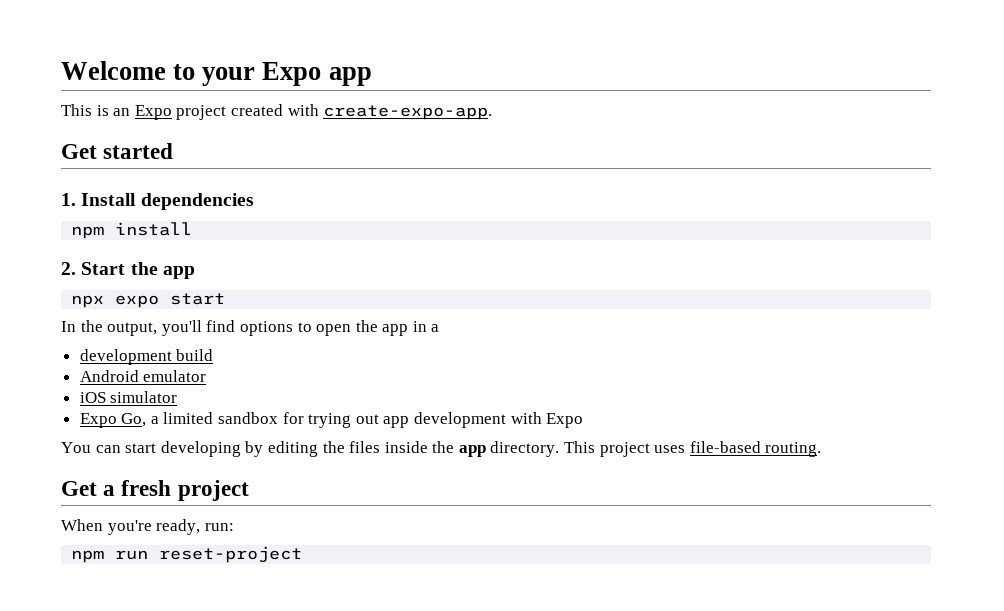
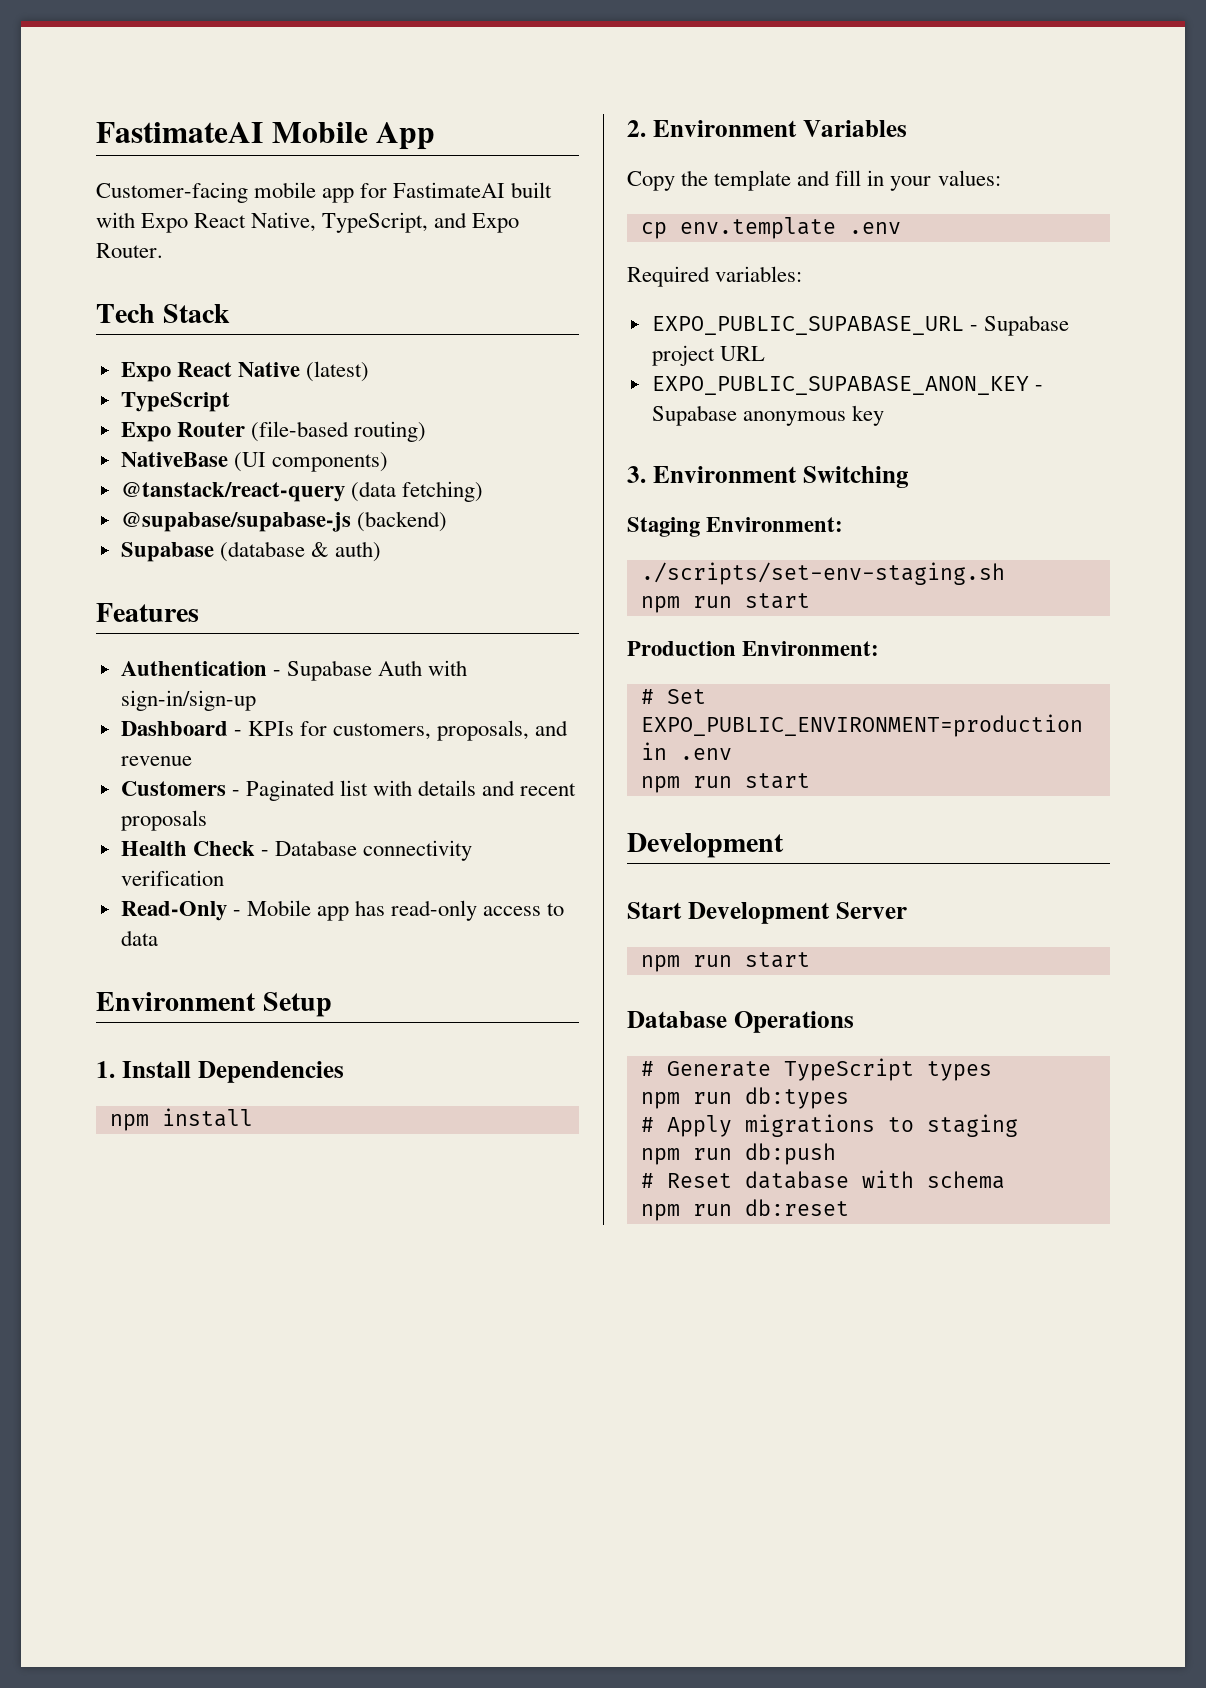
[61,61,372,86] [61,104,493,120] [61,143,174,159] Welcome to your Expo app // This is an Expo project created with create-expo-app. // Get started -> [96,122,436,150] [96,182,553,203] [96,212,520,233] [96,243,163,258] [96,304,230,323] [120,361,369,382] [120,392,230,412] [120,421,426,442] [120,452,388,472] [120,481,483,502] [120,511,447,532] [120,541,381,562] [96,603,199,622] [120,660,468,681] [120,690,256,711] [120,720,569,741] [120,756,192,766] [120,780,577,801] [120,810,207,831] [120,840,473,861] [120,870,224,886] [120,900,565,921] [120,930,158,946] [96,992,332,1017] FastimateAI Mobile App // Customer-facing mobile app for FastimateAI built with Expo React Native, TypeScript, and Expo Router. // Tech Stack // Expo React Native (latest) // TypeScript // Expo Router (file-based routing) // NativeBase (UI components) // @tanstack/react-query (data fetching) // @supabase/supabase-js (backend) // Supabase (database & auth) // Features // Authentication - Supabase Auth with sign-in/sign-up // Dashboard - KPIs for customers, proposals, and revenue // Customers - Paginated list with details and recent proposals // Health Check - Database connectivity verification // Read-Only - Mobile app has read-only access to data // Environment Setup
[140,193,254,210] dependencies -> [197,1061,344,1083] Dependencies
[81,262,195,279] [71,293,226,308] [61,320,440,336] [79,349,214,365] [79,370,207,382] [79,391,178,403] [79,412,584,428] [61,441,822,457] [61,480,249,501] [61,519,234,535] [71,546,303,563] Start the app // npx expo start // In the output, you'll find options to open the app in a // development build // Android emulator // iOS simulator // Expo Go, a limited sandbox for trying out app development with Expo // You can start developing by editing the files inside the app directory. This project uses file-based routing. // Get a fresh project // When you're ready, run: // npm run reset-project -> [652,120,907,137] [627,170,1001,191] [640,217,901,239] [627,266,803,287] [651,315,1069,336] [651,345,765,366] [651,376,1043,395] [651,405,884,426] [627,466,909,488] [627,517,844,537] [640,562,1005,585] [640,593,810,613] [627,641,880,656] [640,689,706,704] [640,714,1083,737] [640,742,732,760] [640,773,810,793] [627,833,784,858] [627,902,907,924] [640,952,810,972] [627,1011,854,1033] [640,1058,992,1081] [640,1087,849,1109] [640,1114,1018,1137] [640,1143,836,1165] [640,1170,1005,1189] [640,1199,849,1221] Environment Variables // Copy the template and fill in your values: // cp env.template .env // Required variables: // EXPO_PUBLIC_SUPABASE_URL - Supabase project URL // EXPO_PUBLIC_SUPABASE_ANON_KEY - Supabase anonymous key // 3. Environment Switching // Staging Environment: // ./scripts/set-env-staging.sh // npm run start // Production Environment: // # Set EXPO_PUBLIC_ENVIRONMENT=production in .env // npm run start // Development // Start Development Server // npm run start // Database Operations // # Generate TypeScript types // npm run db:types // # Apply migrations to staging // npm run db:push // # Reset database with schema // npm run db:reset

